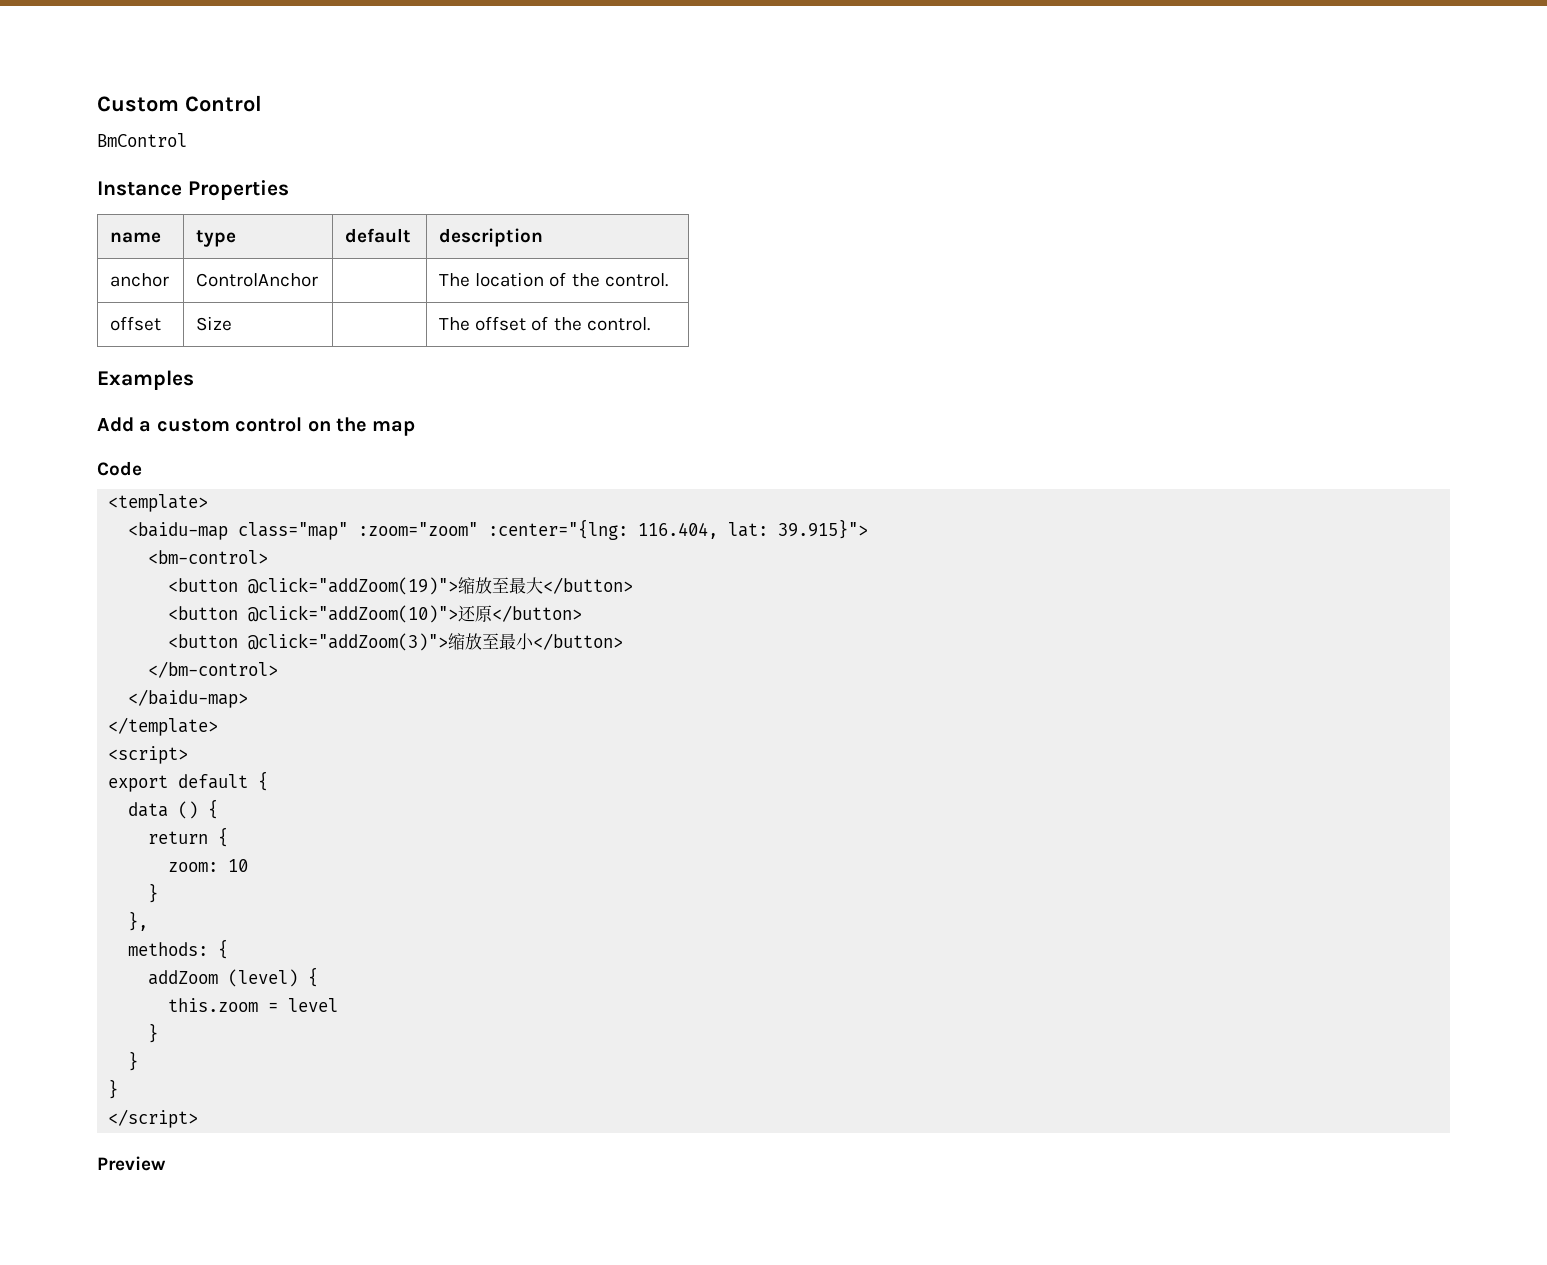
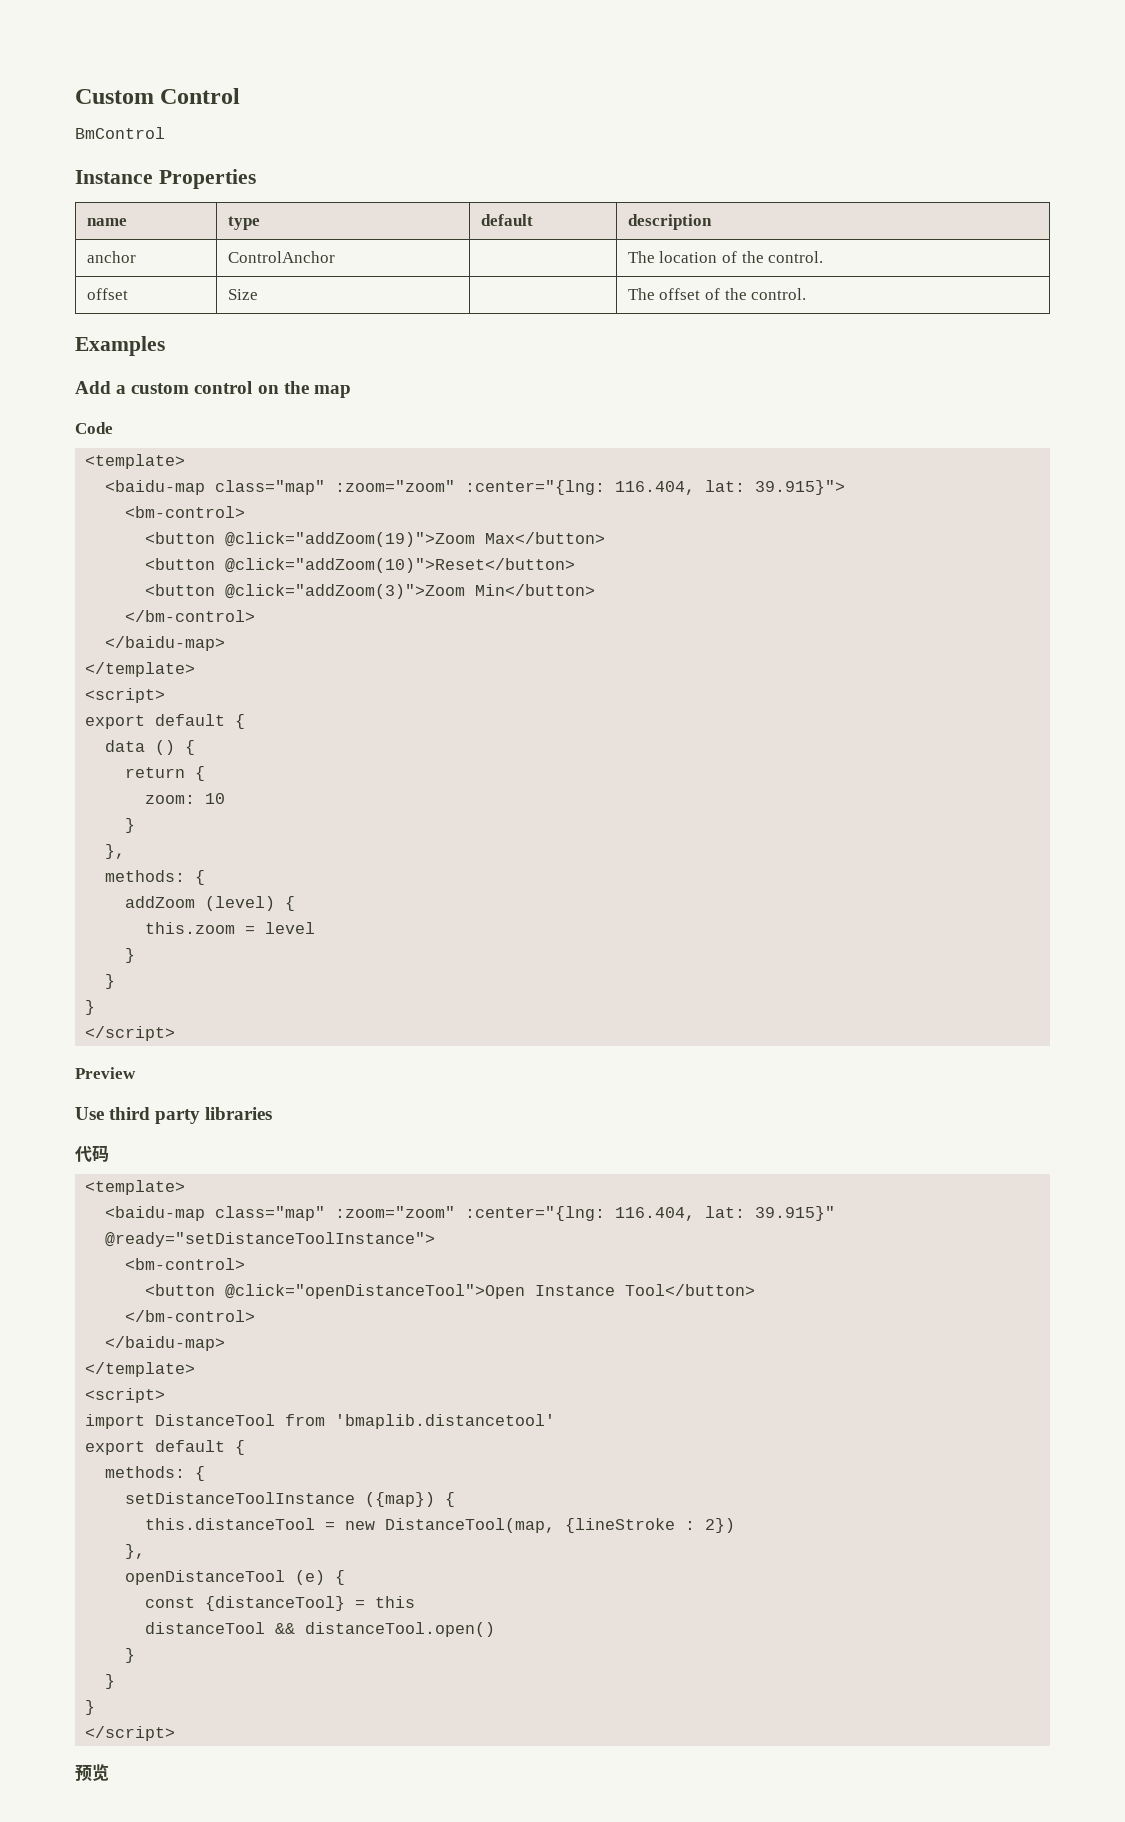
[248,577,634,595] [168,605,583,623] [168,633,624,651] @click="addZoom(19)">缩放至最大</button> // <button @click="addZoom(10)">还原</button> // <button @click="addZoom(3)">缩放至最小</button> -> [225,532,606,547] [145,558,576,573] [145,584,596,599] @click="addZoom(19)">Zoom Max</button> // <button @click="addZoom(10)">Reset</button> // <button @click="addZoom(3)">Zoom Min</button>
(166, 1163) none -> [75,1107,273,1124] [75,1145,109,1162] [85,1180,186,1195] [105,1206,836,1221] [105,1232,436,1247] [125,1258,246,1270] [145,1284,756,1299] [125,1310,256,1322] [105,1336,226,1351] [85,1362,196,1377] [85,1388,166,1403] [85,1414,556,1429] [85,1440,246,1455] [105,1466,206,1481] [125,1492,456,1507] [145,1518,736,1533] [125,1544,146,1559] [125,1570,346,1585] [145,1596,416,1611] [145,1622,496,1637] [125,1648,136,1663] [105,1674,116,1689] [85,1700,96,1715] [85,1726,176,1741] [75,1764,109,1782] // Use third party libraries // 代码 // <template> // <baidu-map class="map" :zoom="zoom" :center="{lng: 116.404, lat: 39.915}" @ready="setDistanceToolInstance"> // <bm-control> // <button @click="openDistanceTool">Open Instance Tool</button> // </bm-control> // </baidu-map> // </template> // <script> // import DistanceTool from 'bmaplib.distancetool' // export default { // methods: { // setDistanceToolInstance ({map}) { // this.distanceTool = new DistanceTool(map, {lineStroke : 2}) // }, // openDistanceTool (e) { // const {distanceTool} = this // distanceTool && distanceTool.open() // } // } // } // </script> // 预览

